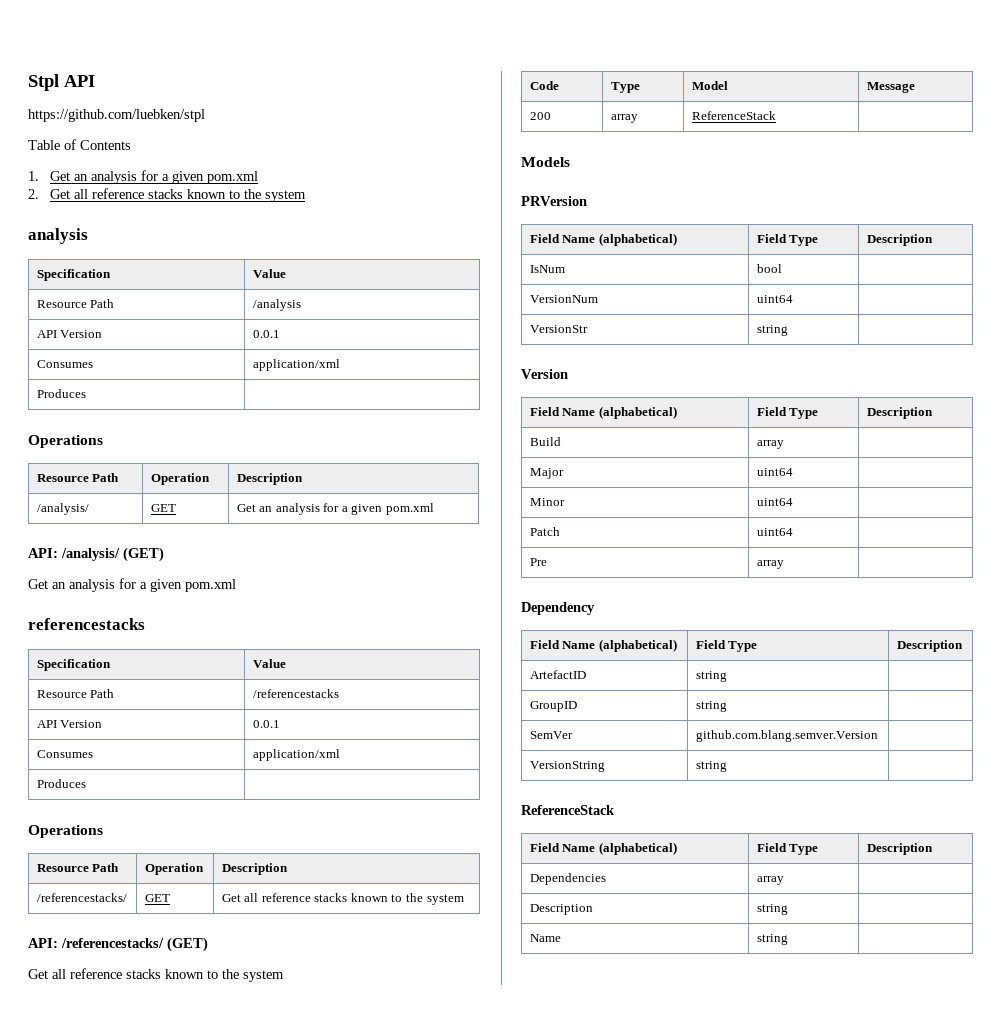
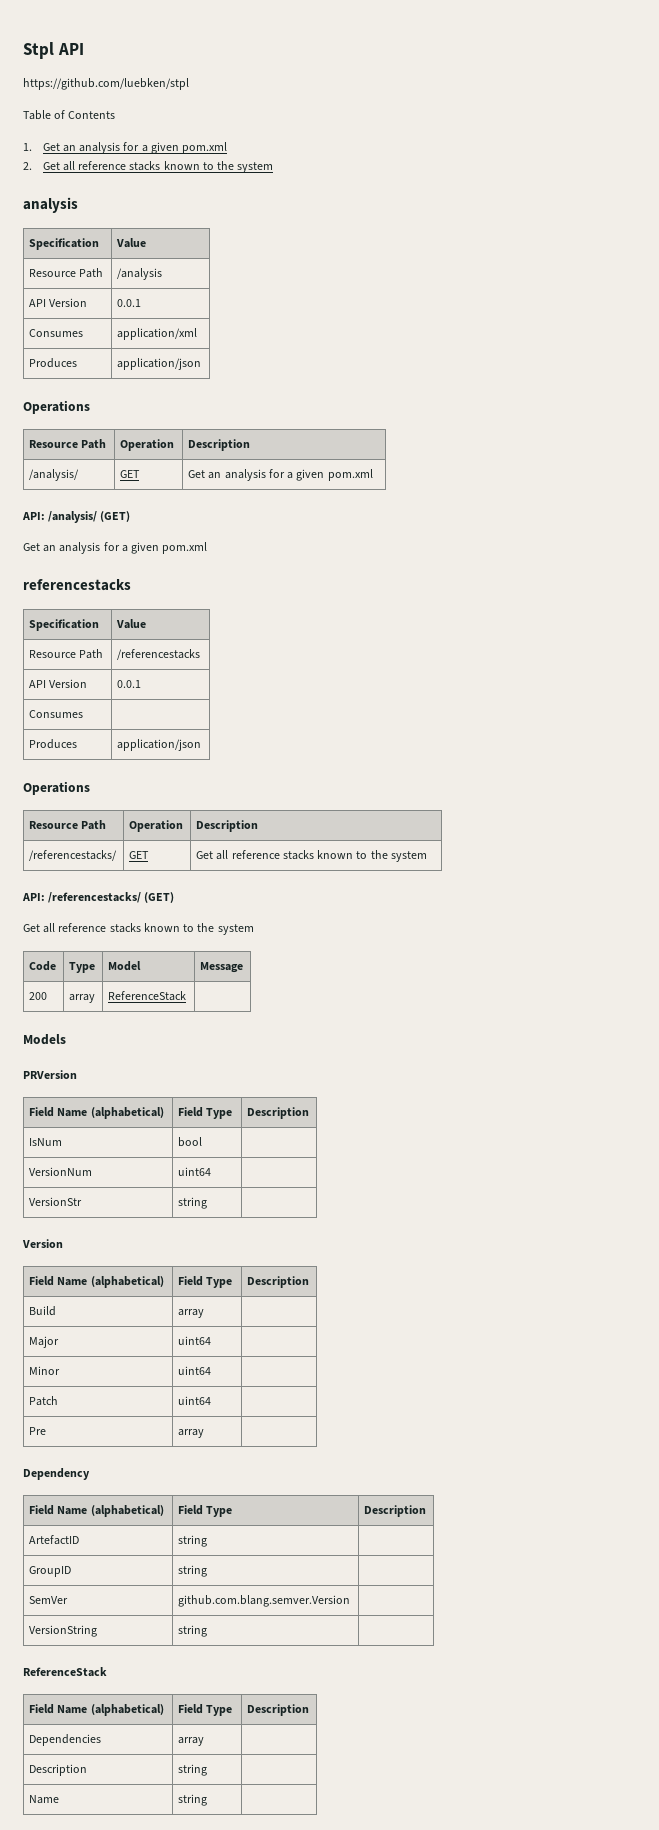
(86, 393) none -> [117,358,202,370] application/json
[252,749,340,761] [36,779,86,788] application/xml // Produces | -> [29,739,78,749] [117,739,202,751] // Produces | application/json

